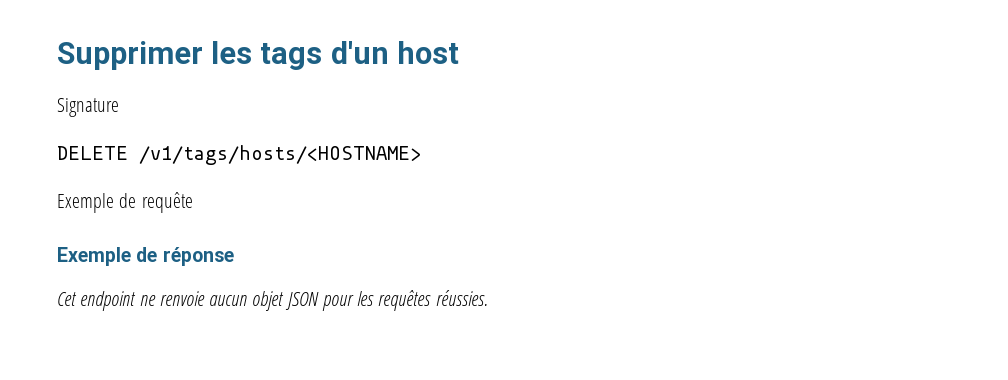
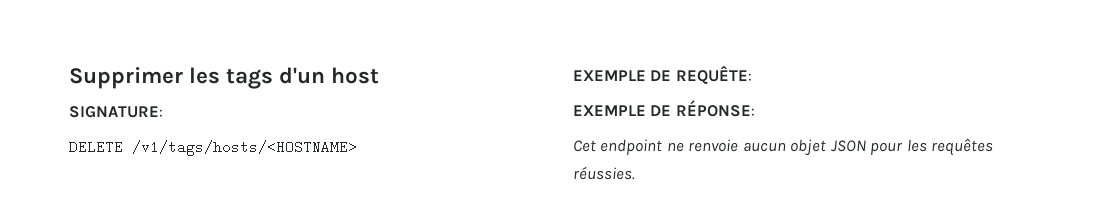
[57,98,119,117] Signature -> [69,106,163,118] SIGNATURE:
[57,192,193,213] [57,247,234,266] Exemple de requête // Exemple de réponse -> [573,65,752,84] [573,100,755,117] EXEMPLE DE REQUÊTE: // EXEMPLE DE RÉPONSE:

